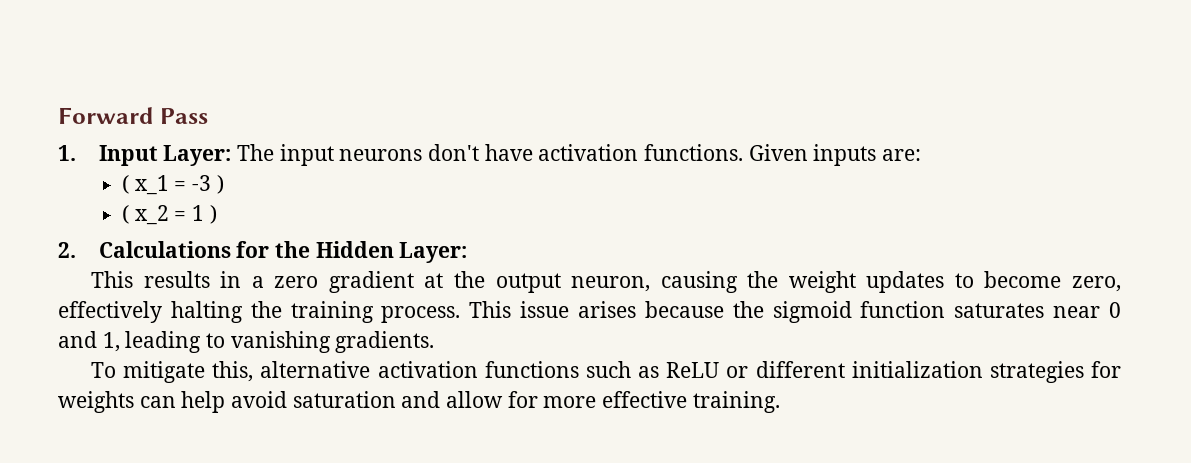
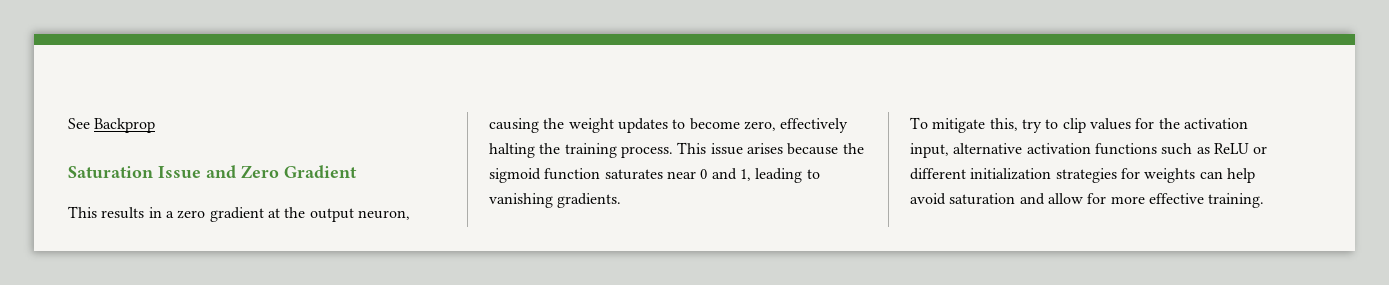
[58,107,208,124] [58,144,922,166] [121,175,224,195] [121,205,217,225] [58,241,468,263] Forward Pass // 1. Input Layer: The input neurons don't have activation functions. Given inputs are: // ( x_1 = -3 ) // ( x_2 = 1 ) // 2. Calculations for the Hidden Layer: -> [68,118,156,133] [68,165,357,178] See Backprop // Saturation Issue and Zero Gradient
(254, 371) none -> [1021,118,1248,133] [910,143,949,158] try to clip values for the activation input,

